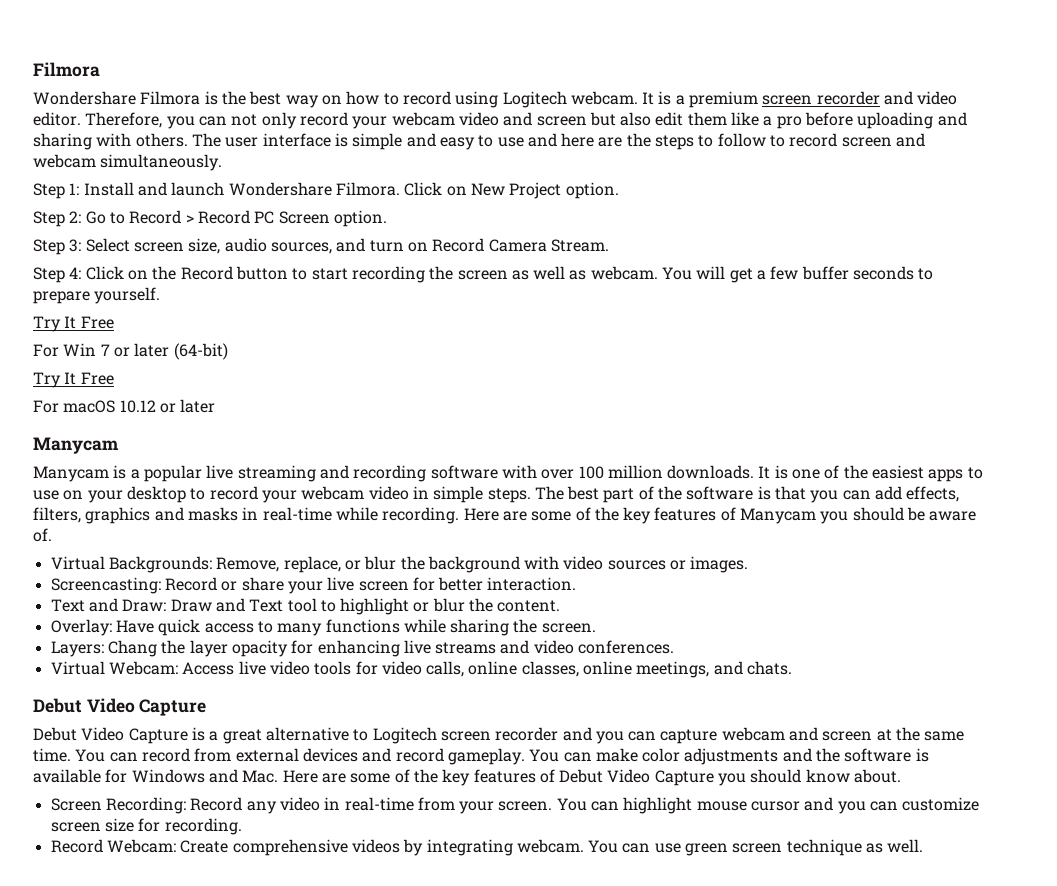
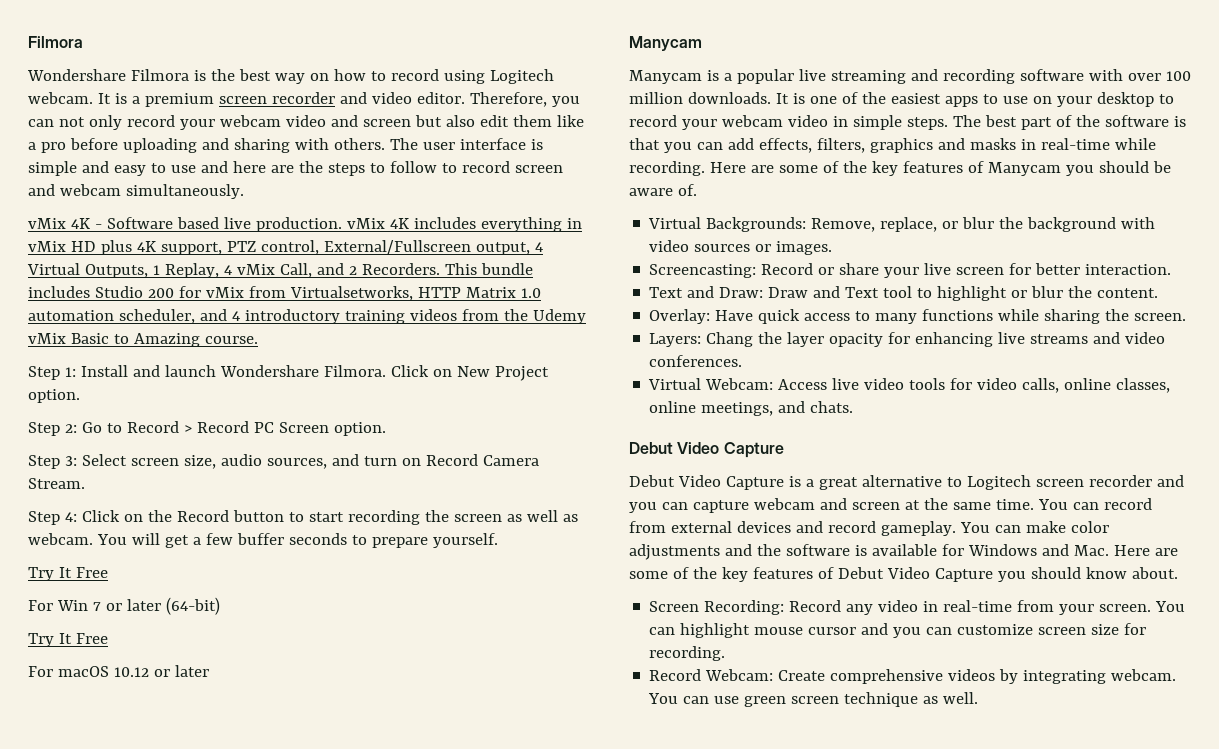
(223, 162) none -> [28,217,582,232] [28,240,543,255] [27,263,533,278] [28,286,541,301] [28,309,586,324] [28,333,258,347] // vMix 4K - Software based live production. vMix 4K includes everything in vMix HD plus 4K support, PTZ control, External/Fullscreen output, 4 Virtual Outputs, 1 Replay, 4 vMix Call, and 2 Recorders. This bundle includes Studio 200 for vMix from Virtualsetworks, HTTP Matrix 1.0 automation scheduler, and 4 introductory training videos from the Udemy vMix Basic to Amazing course.

